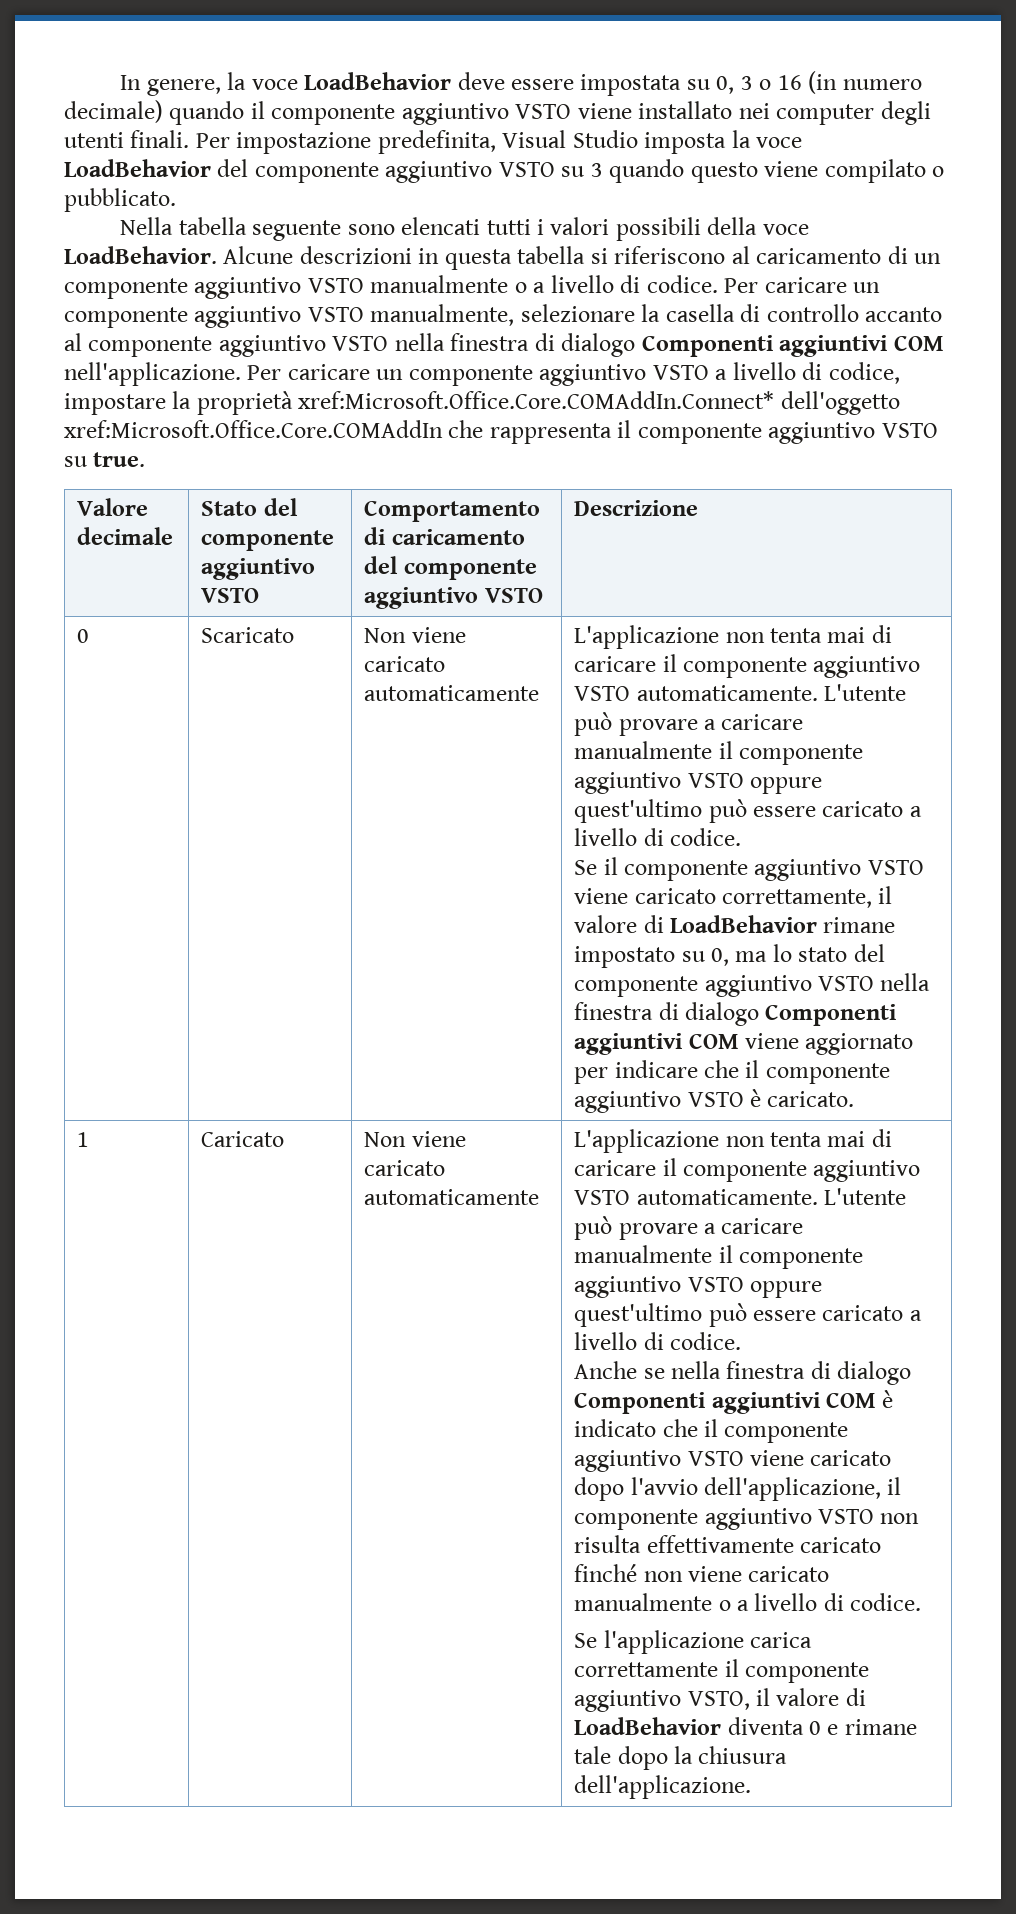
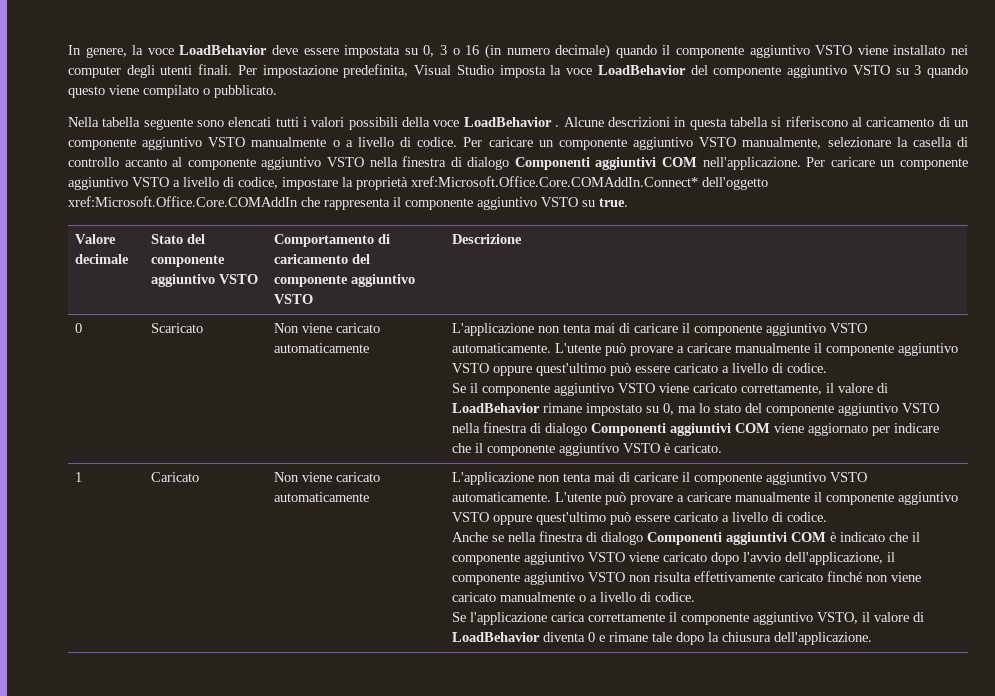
[64,246,217,264] LoadBehavior. -> [463,117,560,127] LoadBehavior .

